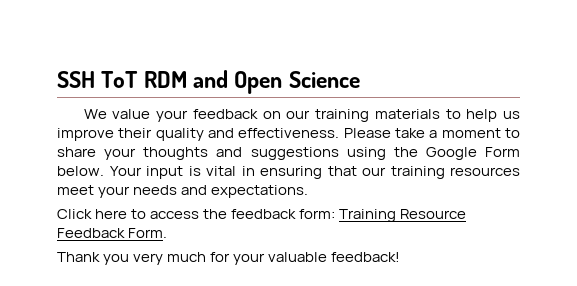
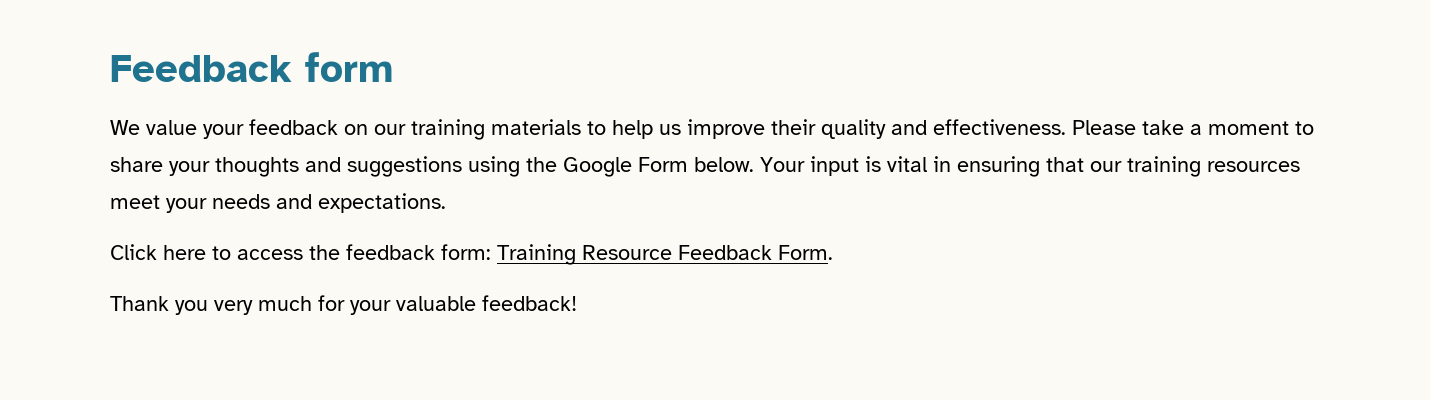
[57,70,360,94] SSH ToT RDM and Open Science -> [110,52,393,82] Feedback form

